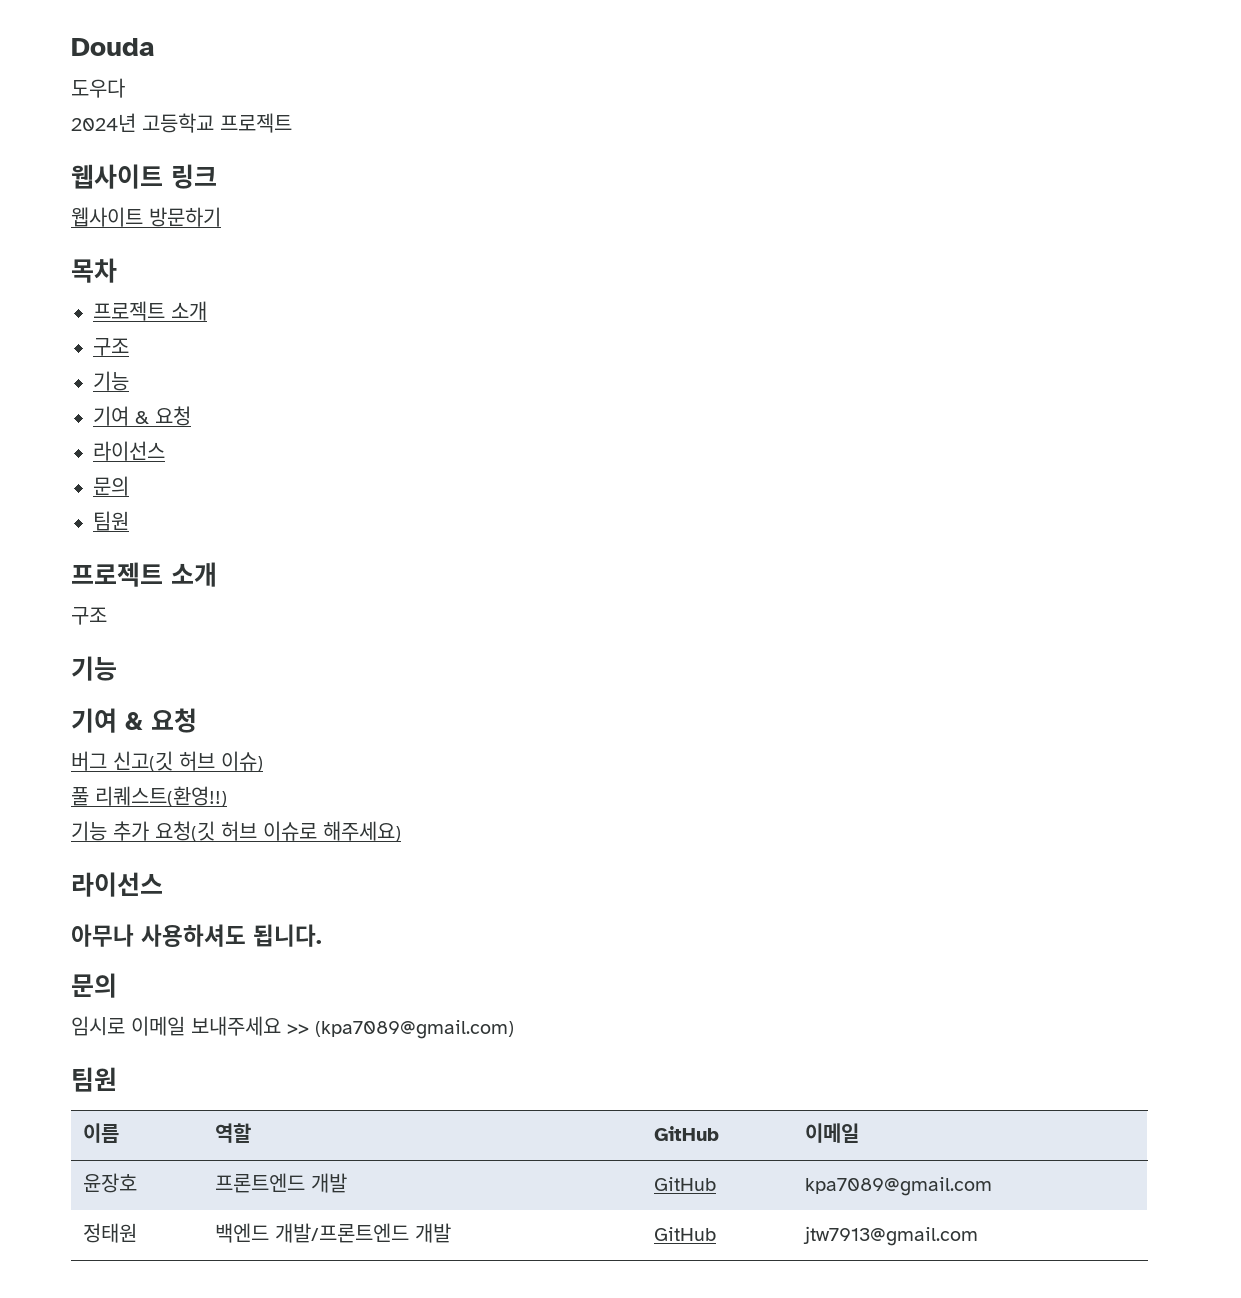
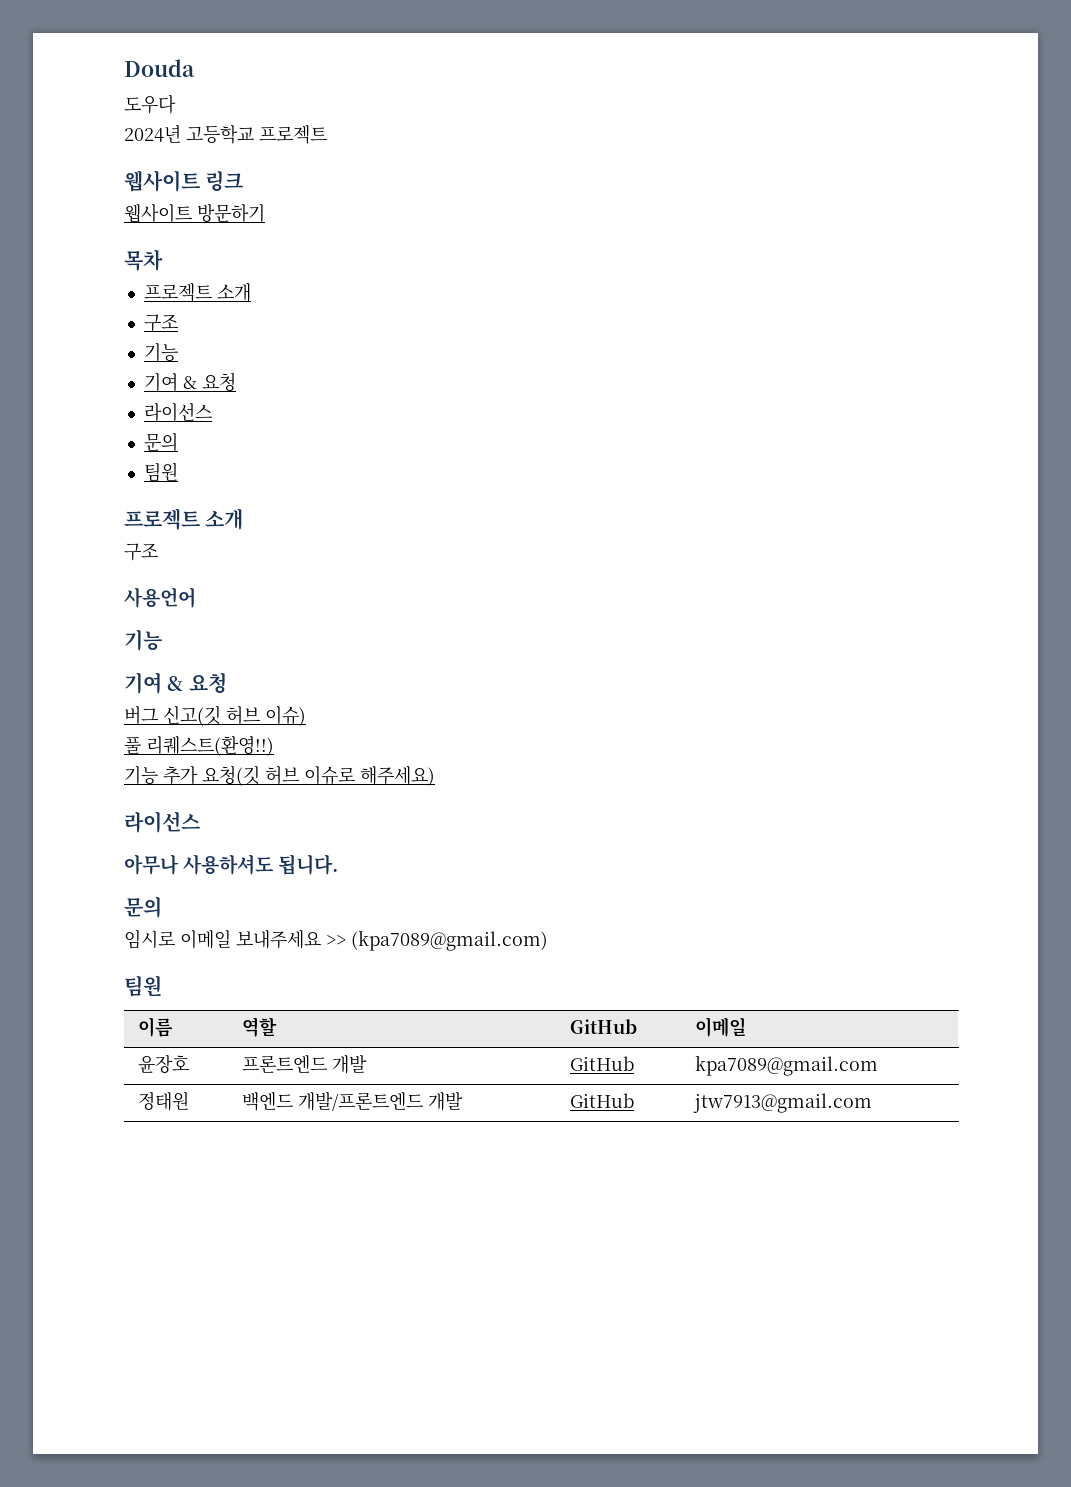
(107, 616) none -> [124,587,196,608] // 사용언어

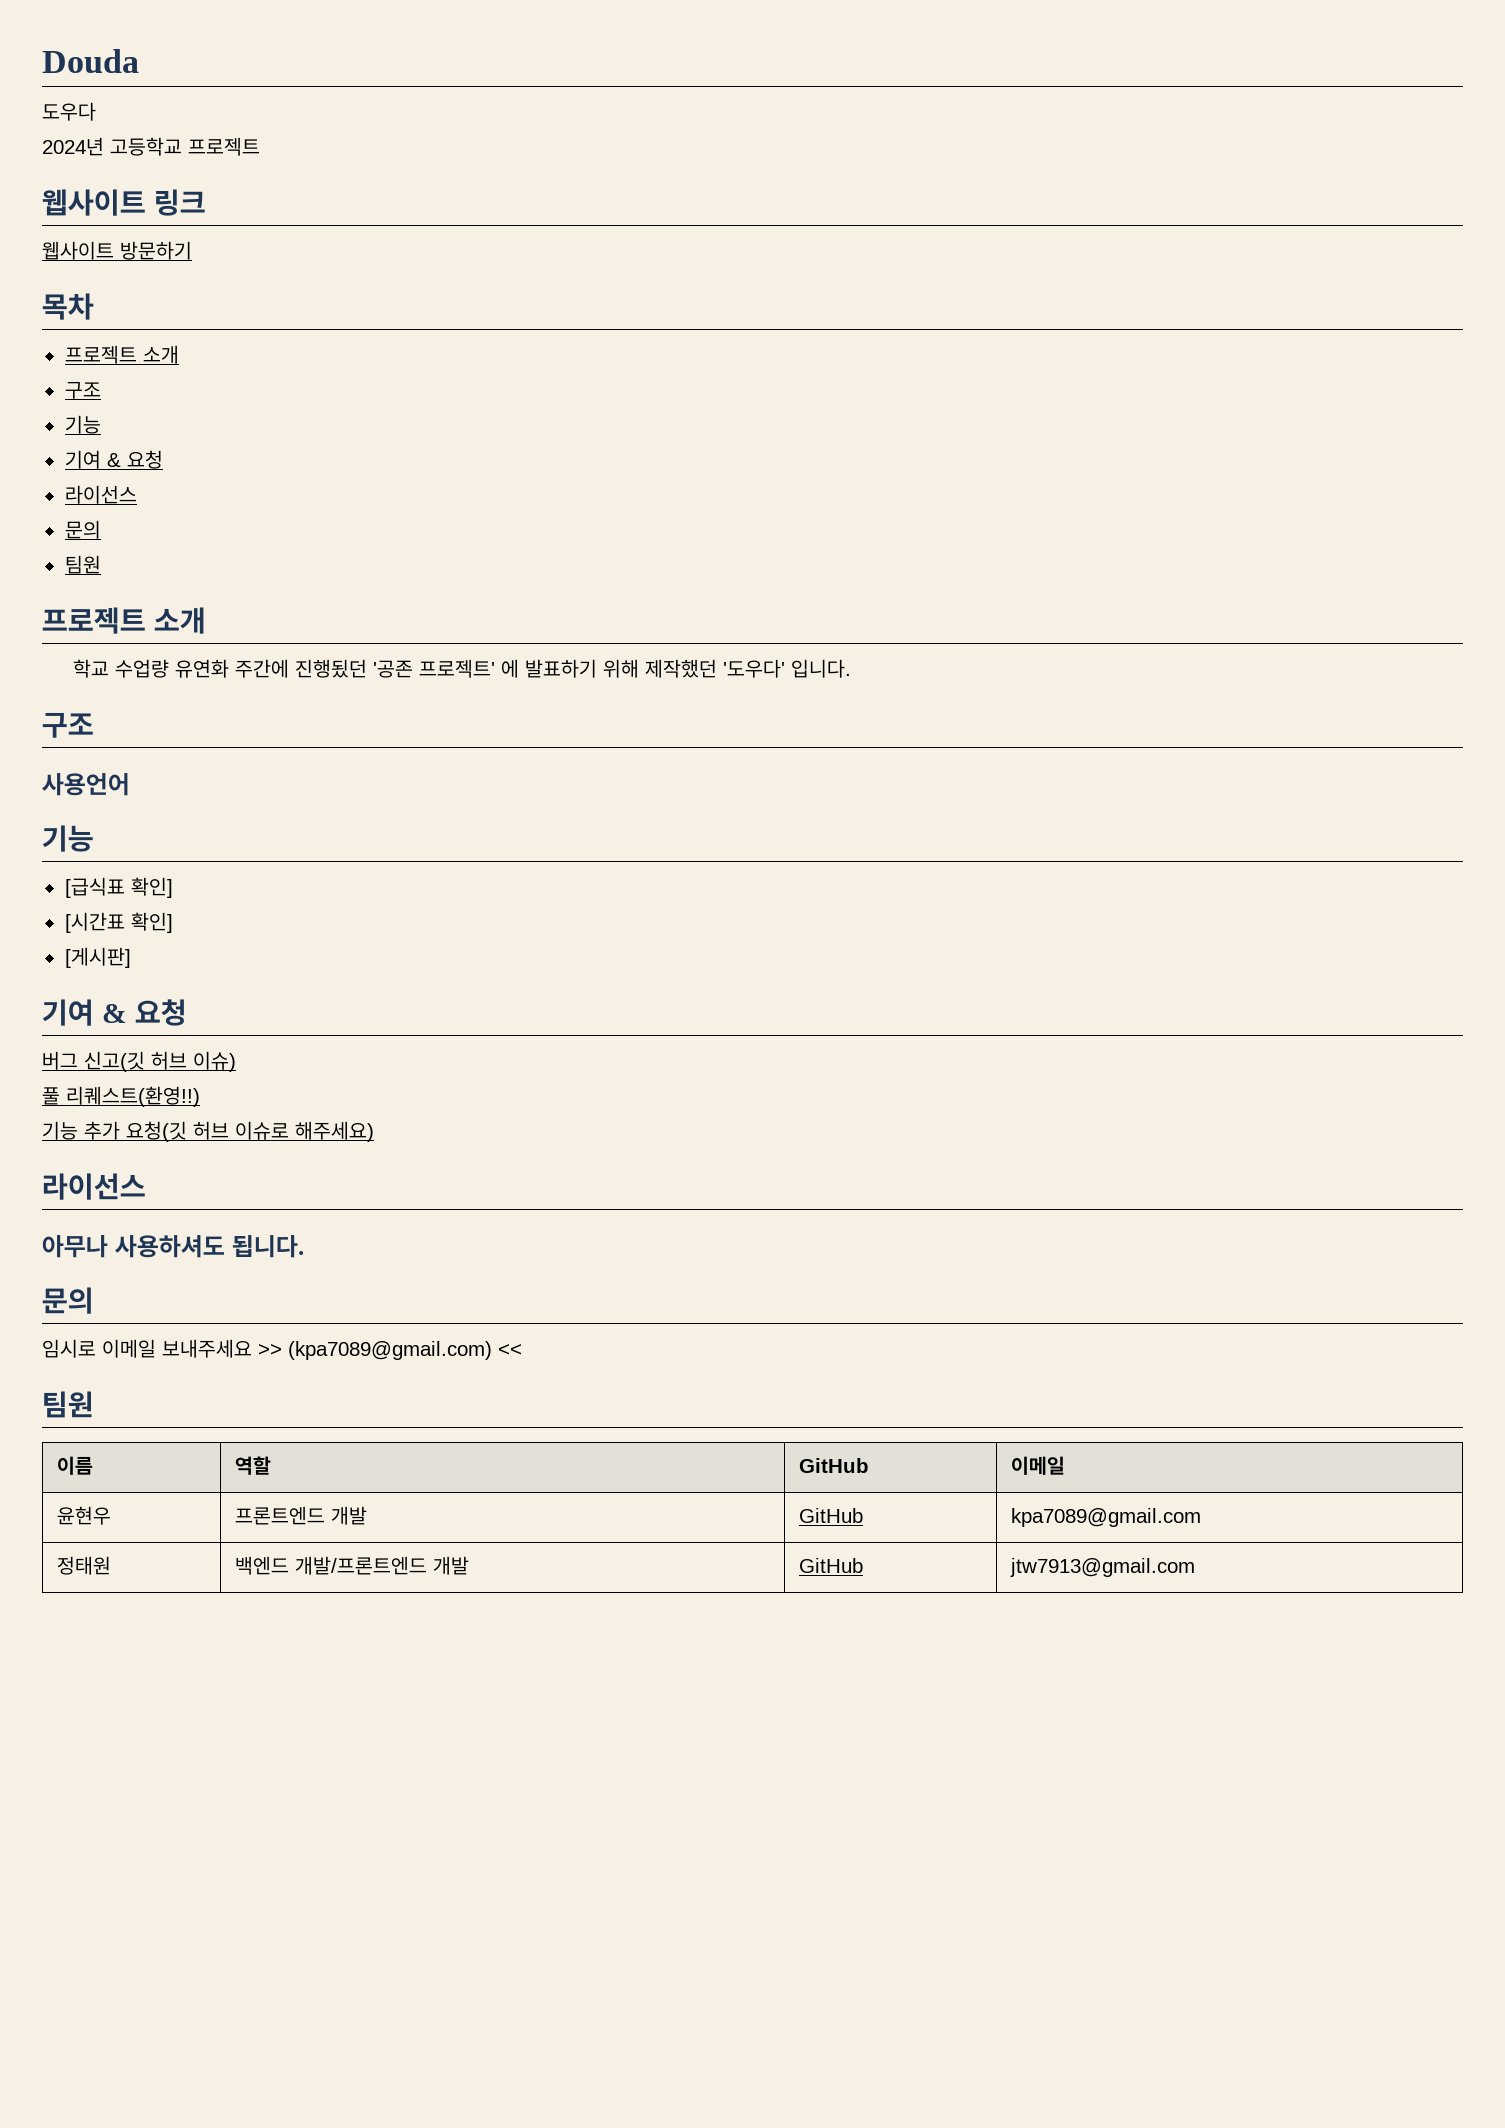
[124,543,158,561] [124,587,196,608] [124,629,162,651] 구조 // 사용언어 // 기능 -> [72,659,851,678] [42,712,94,738] [42,773,130,796] [42,825,94,852] [64,877,173,898] [64,912,173,933] [64,947,131,968] 학교 수업량 유연화 주간에 진행됬던 '공존 프로젝트' 에 발표하기 위해 제작했던 '도우다' 입니다. // 구조 // 사용언어 // 기능 // [급식표 확인] // [시간표 확인] // [게시판]
(548, 940) none -> [498,1344,522,1356] <<
[137,1055,189,1074] 윤장호 -> [56,1506,111,1525] 윤현우

